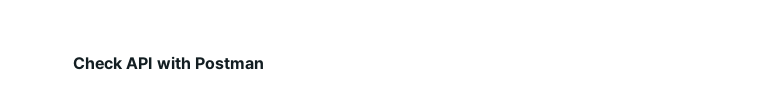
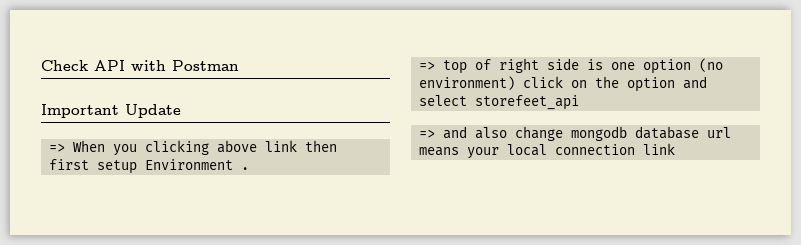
(265, 63) none -> [41,104,181,118] [48,140,337,156] [48,159,249,174] [418,58,723,74] [418,76,707,92] [418,95,579,110] [418,126,731,141] [418,143,675,159] // Important Update // => When you clicking above link then first setup Environment . // => top of right side is one option (no environment) click on the option and select storefeet_api // => and also change mongodb database url means your local connection link

